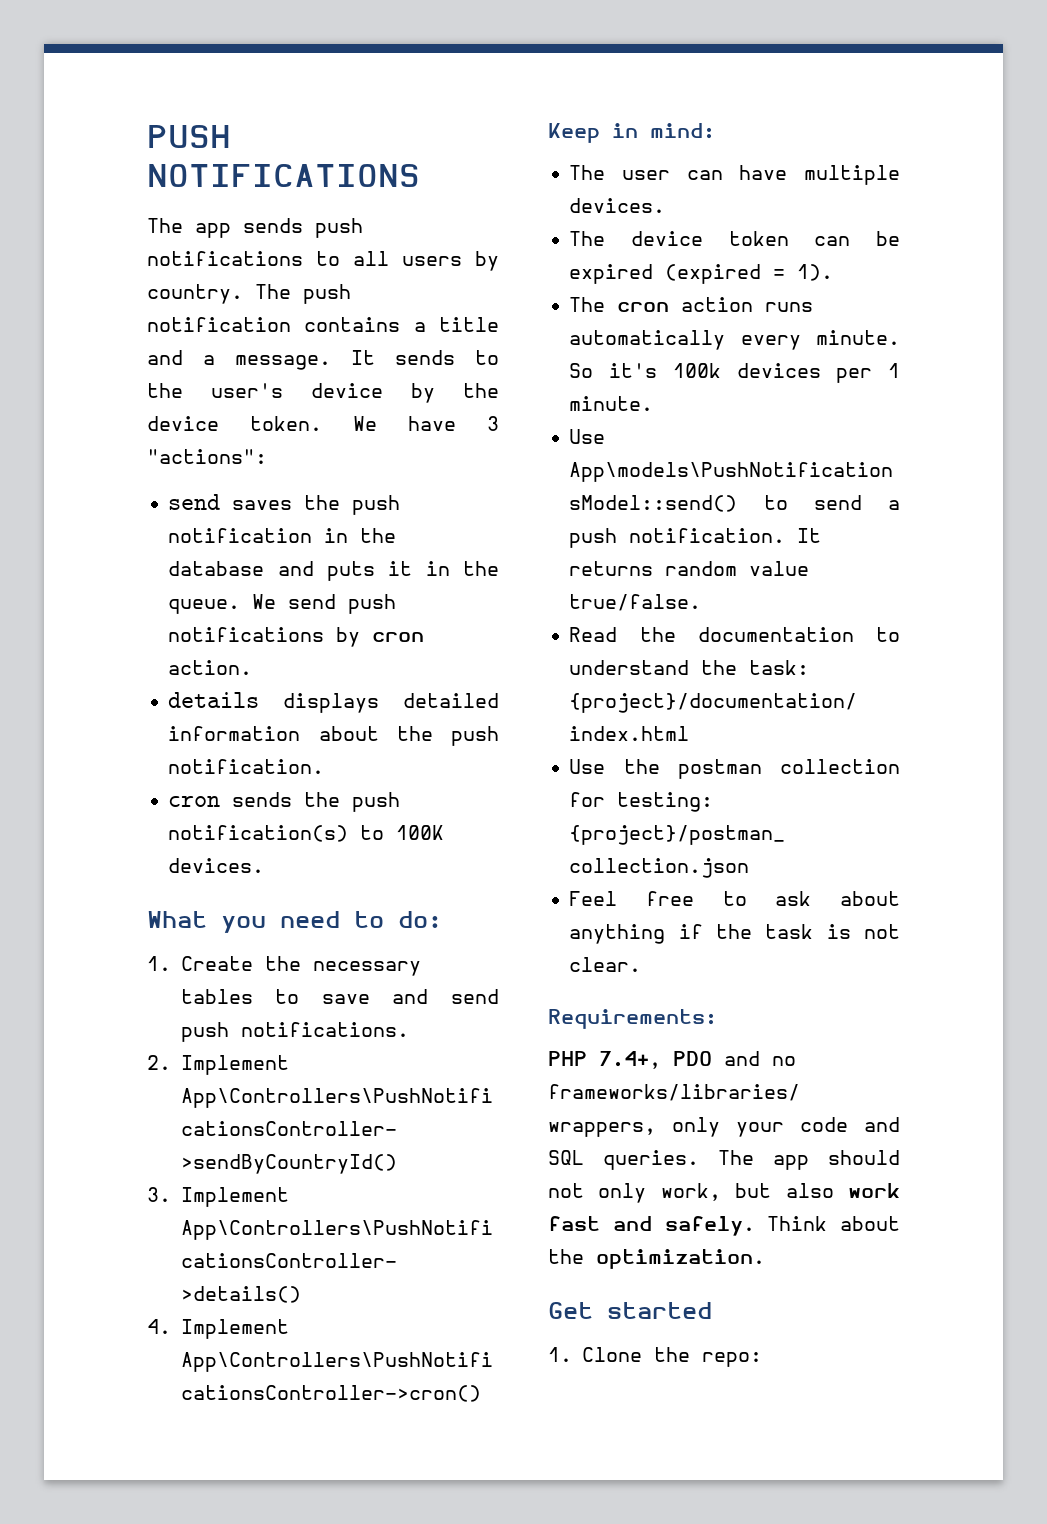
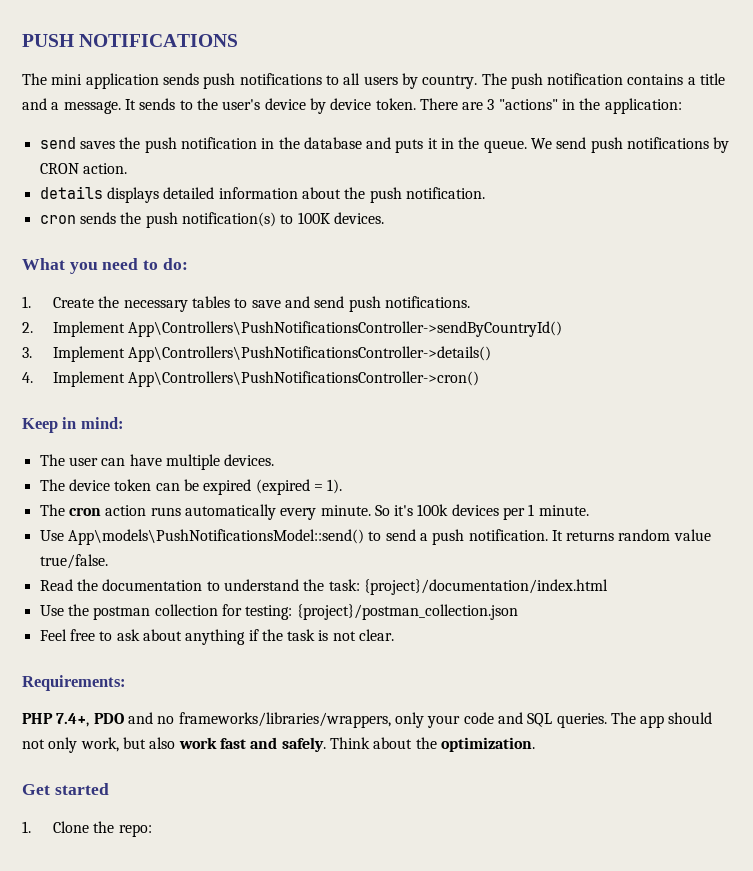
[195,223,231,238] app -> [51,73,159,89] mini application
[463,383,499,398] the -> (326, 106) none
[353,416,499,431] [147,449,267,464] We have 3 "actions": -> [419,98,682,114] There are 3 "actions" in the application:
[372,632,425,642] cron -> [39,163,79,174] CRON

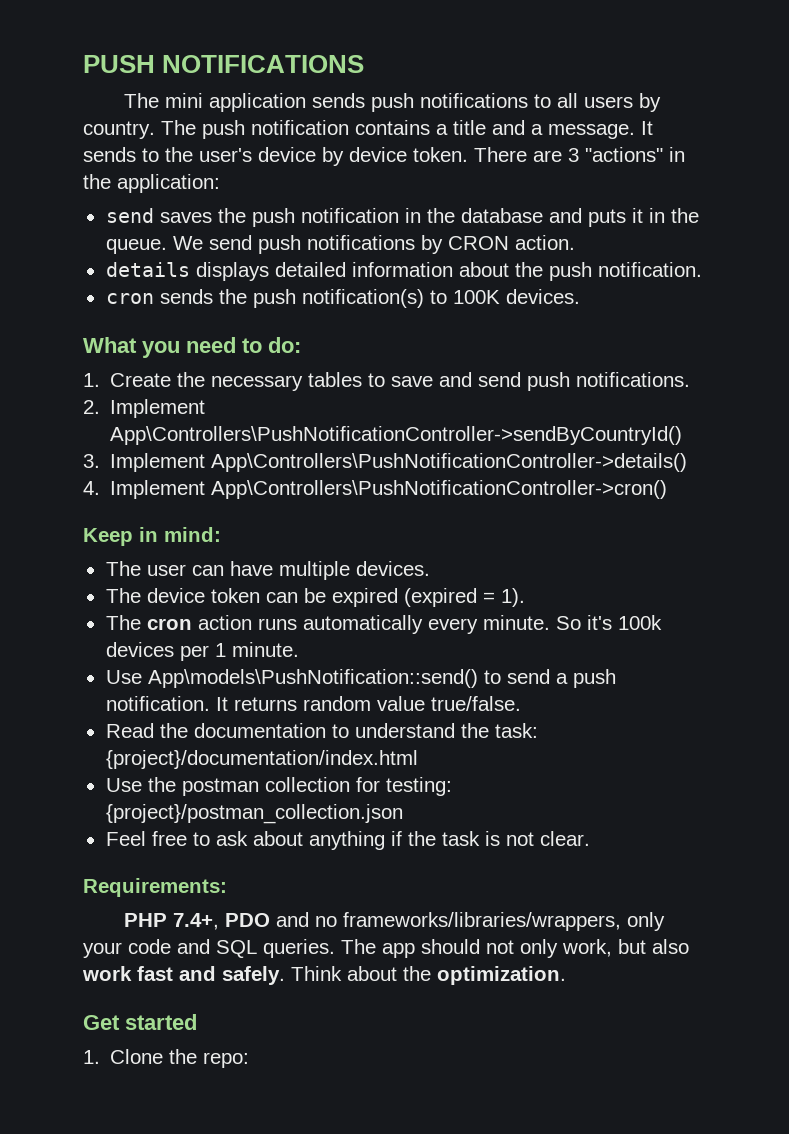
[128,321,563,337] App\Controllers\PushNotificationsController->sendByCountryId() -> [110,426,683,445] App\Controllers\PushNotificationController->sendByCountryId()
[128,346,492,362] App\Controllers\PushNotificationsController->details() -> [211,453,688,472] App\Controllers\PushNotificationController->details()
[128,371,480,387] App\Controllers\PushNotificationsController->cron() -> [211,480,668,499] App\Controllers\PushNotificationController->cron()
[67,529,364,545] App\models\PushNotificationsModel::send() -> [147,669,478,688] App\models\PushNotification::send()

